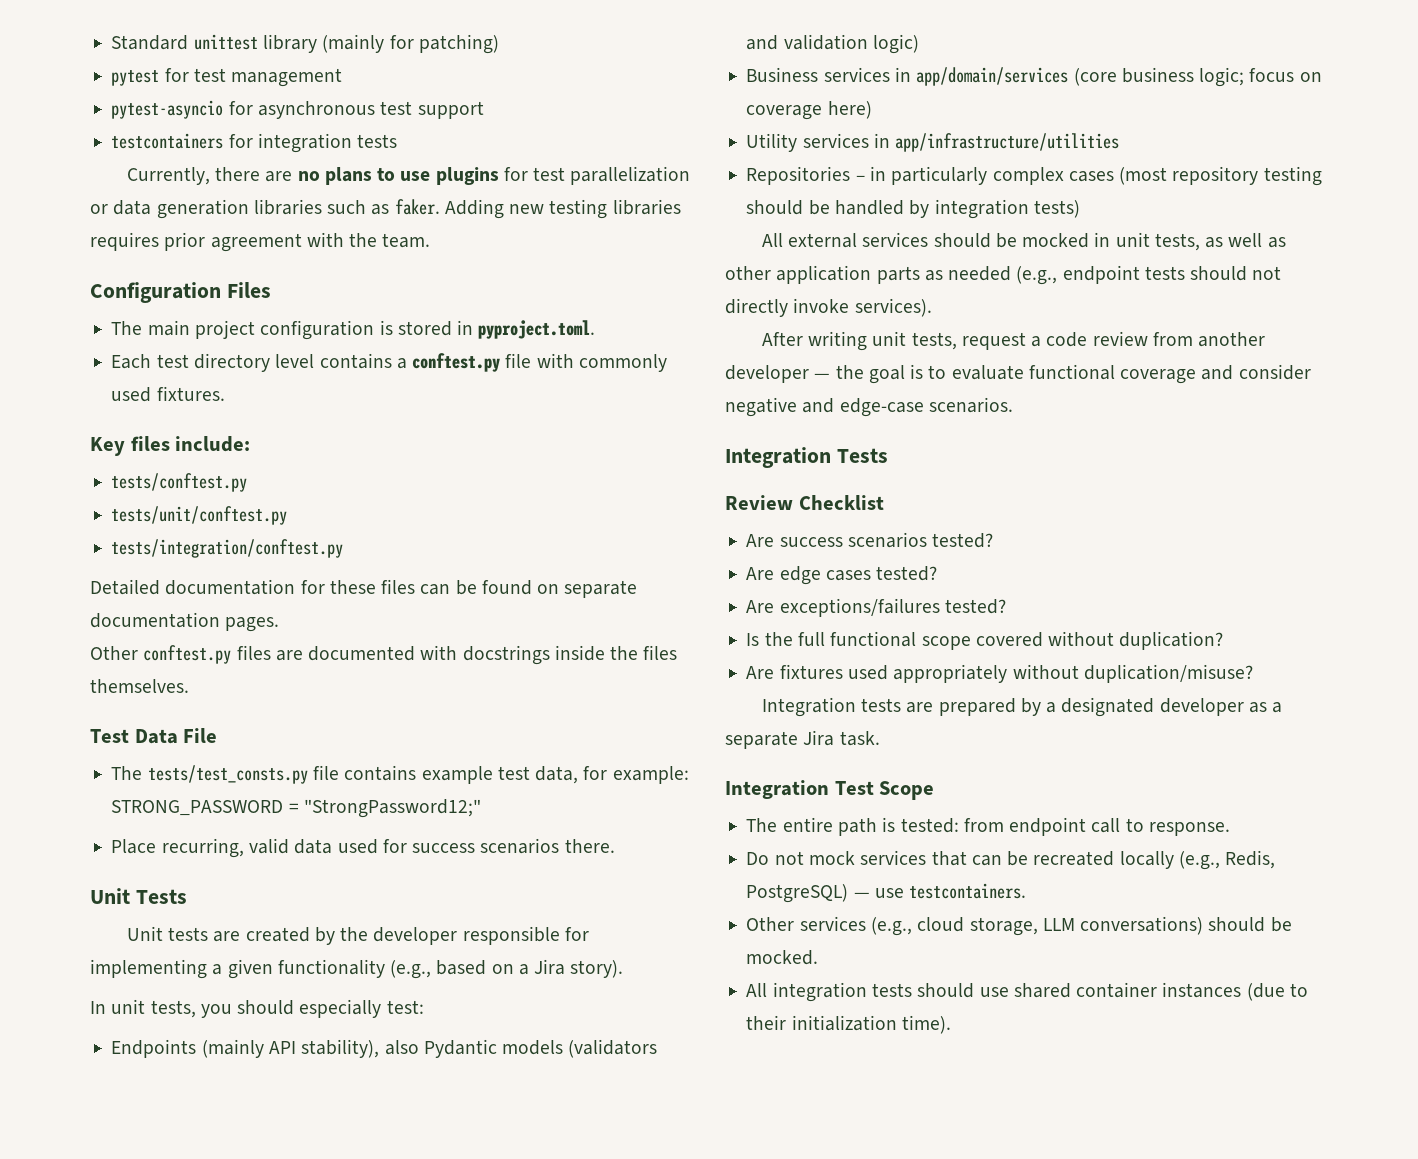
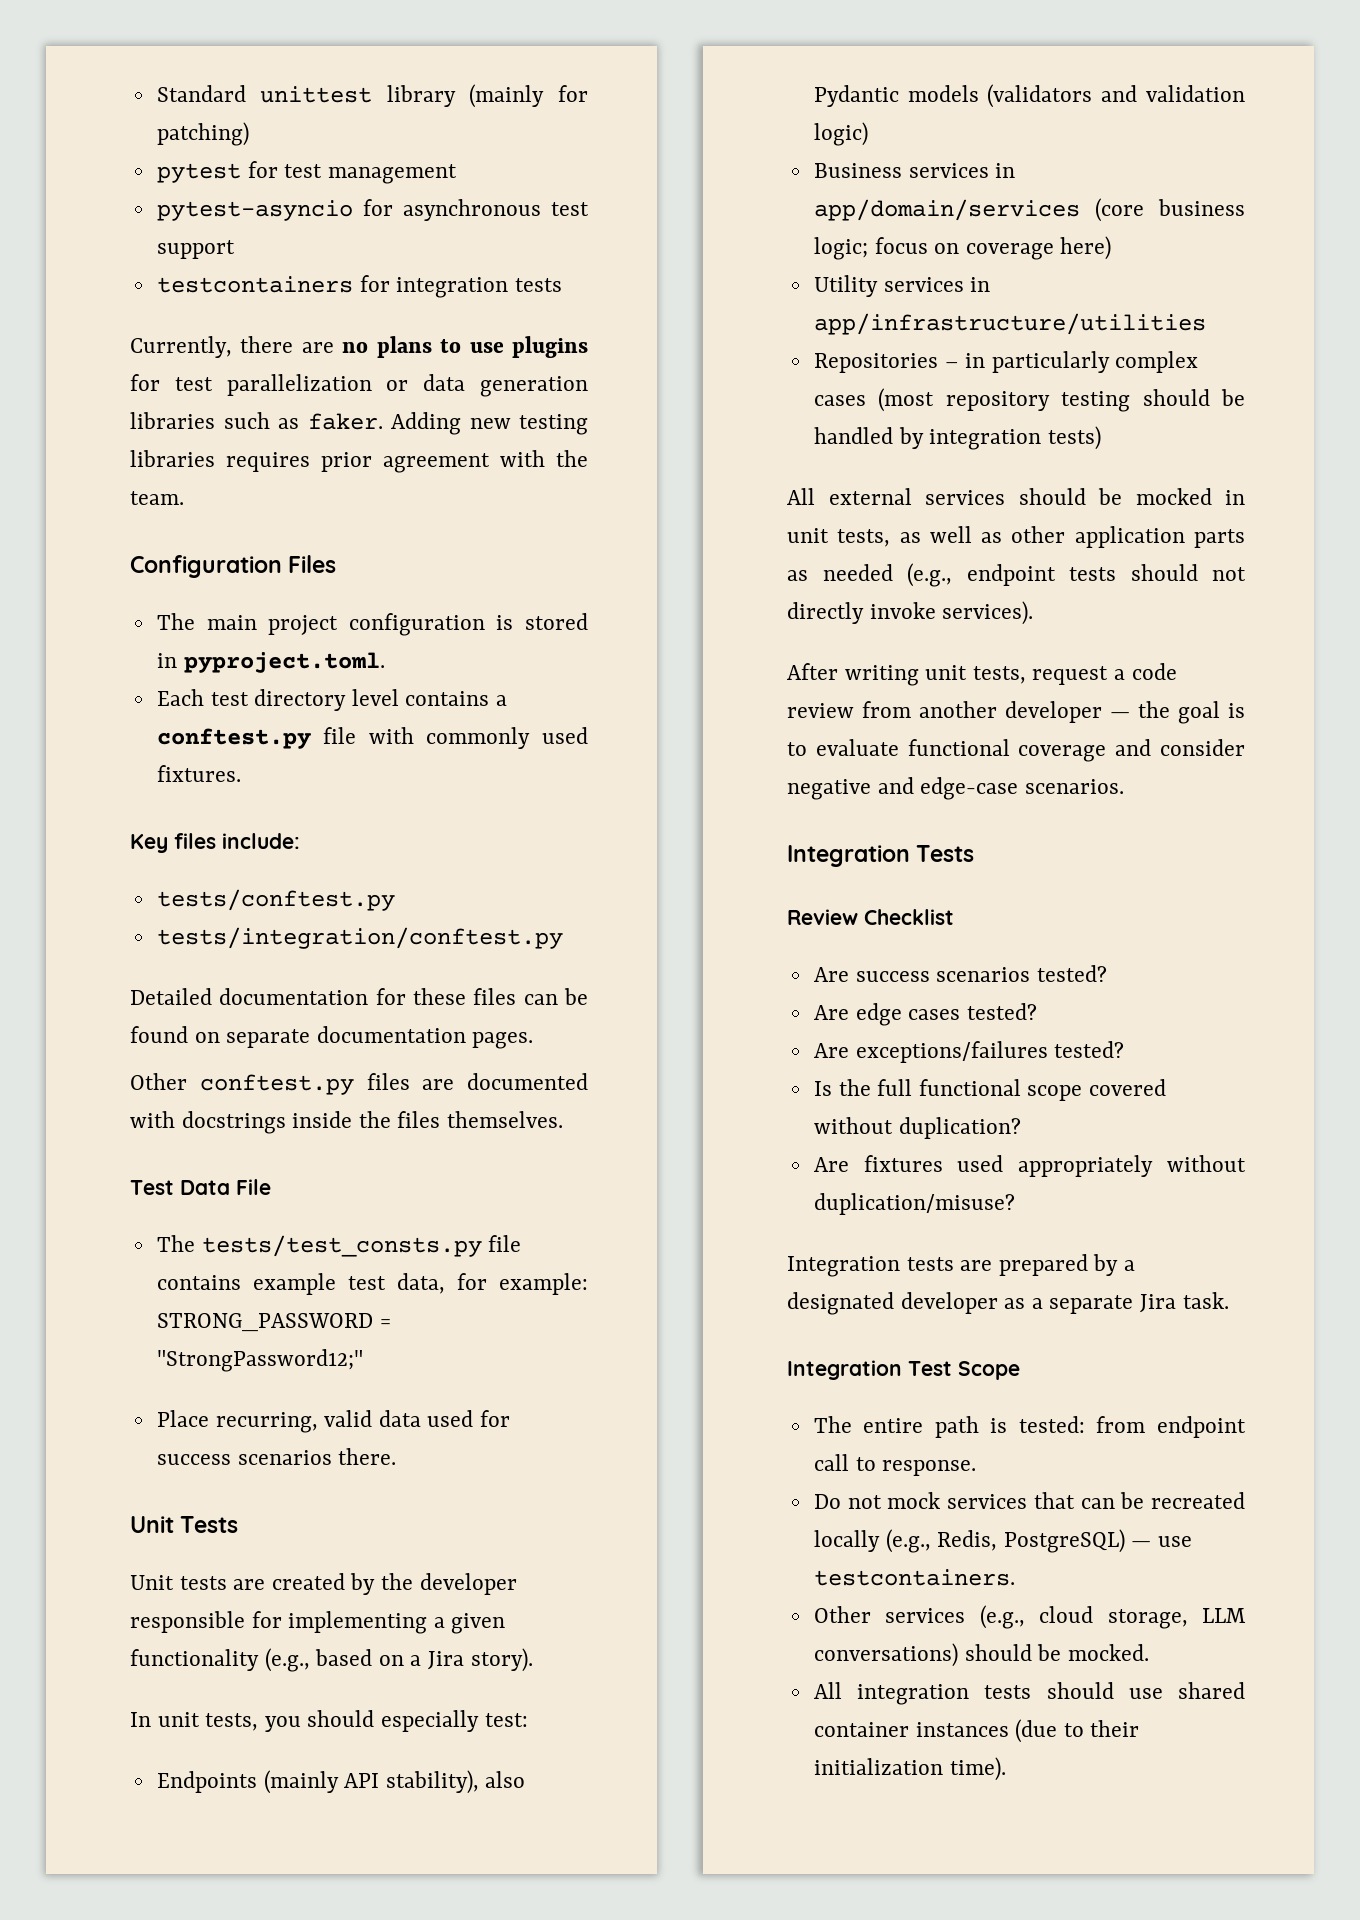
[111,506,288,525] // tests/unit/conftest.py -> (395, 900) none

